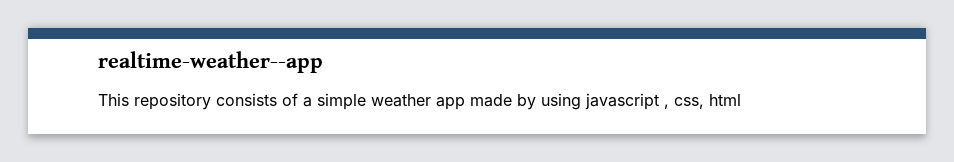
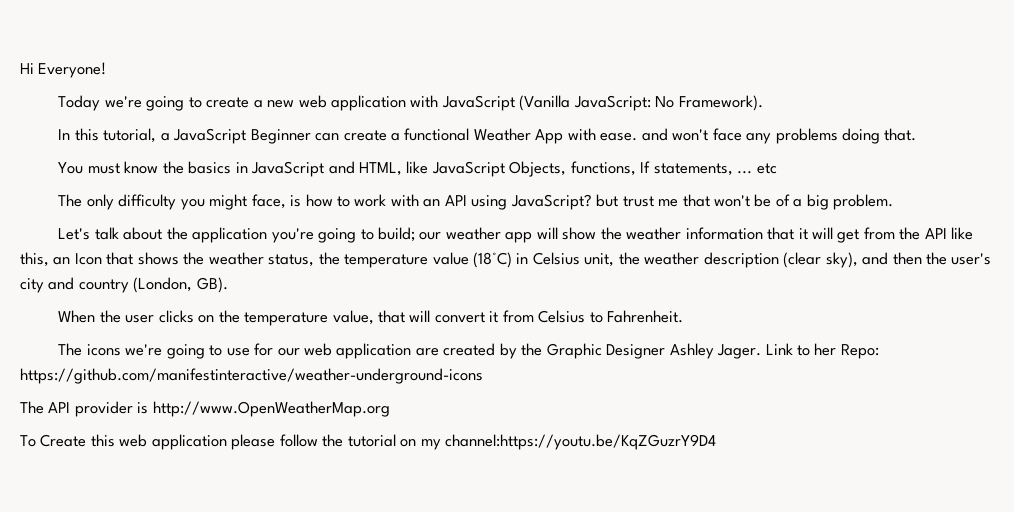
[98,51,323,73] [98,93,741,110] realtime-weather--app // This repository consists of a simple weather app made by using javascript , css, html -> [20,62,107,78] [58,95,763,111] [58,128,917,144] [58,161,777,177] [58,194,894,210] [58,227,974,243] [20,252,992,268] [20,277,228,293] [58,310,684,326] [58,343,879,359] [20,368,483,384] [20,401,390,417] [20,434,717,450] Hi Everyone! // Today we're going to create a new web application with JavaScript (Vanilla JavaScript: No Framework). // In this tutorial, a JavaScript Beginner can create a functional Weather App with ease. and won't face any problems doing that. // You must know the basics in JavaScript and HTML, like JavaScript Objects, functions, If statements, ... etc // The only difficulty you might face, is how to work with an API using JavaScript? but trust me that won't be of a big problem. // Let's talk about the application you're going to build; our weather app will show the weather information that it will get from the API like this, an Icon that shows the weather status, the temperature value (18°C) in Celsius unit, the weather description (clear sky), and then the user's city and country (London, GB). // When the user clicks on the temperature value, that will convert it from Celsius to Fahrenheit. // The icons we're going to use for our web application are created by the Graphic Designer Ashley Jager. Link to her Repo: https://github.com/manifestinteractive/weather-underground-icons // The API provider is http://www.OpenWeatherMap.org // To Create this web application please follow the tutorial on my channel:https://youtu.be/KqZGuzrY9D4

